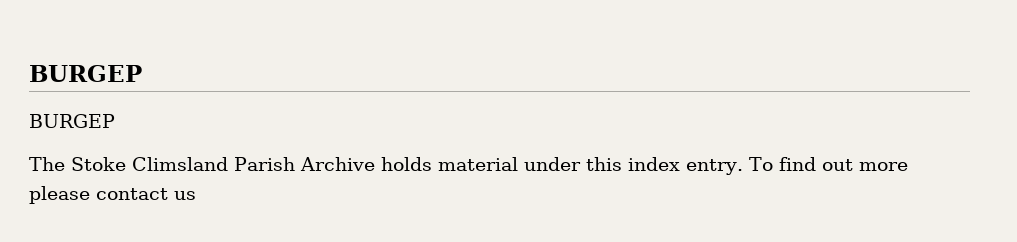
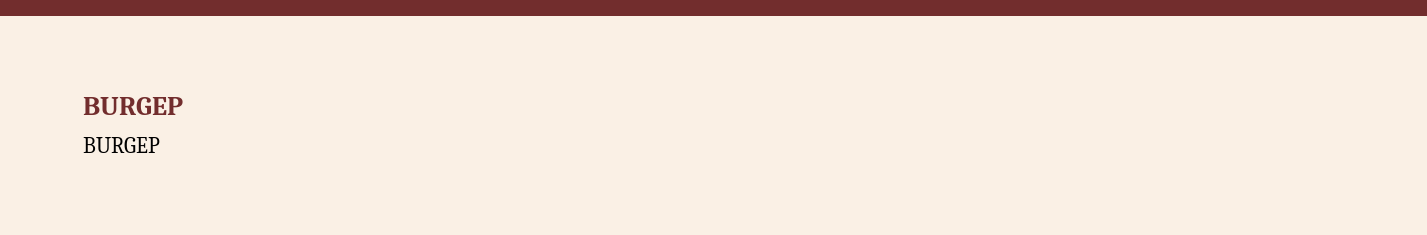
[29,157,908,175] [29,186,196,204] // The Stoke Climsland Parish Archive holds material under this index entry. To find out more please contact us -> (160, 145) none

